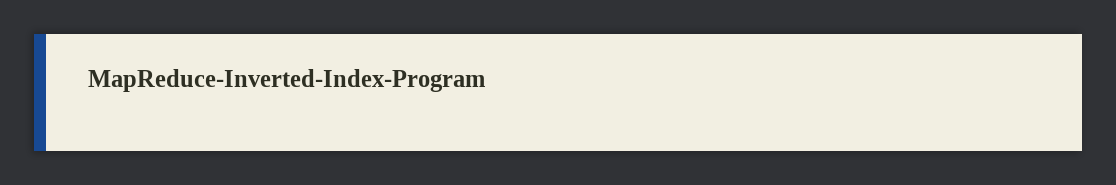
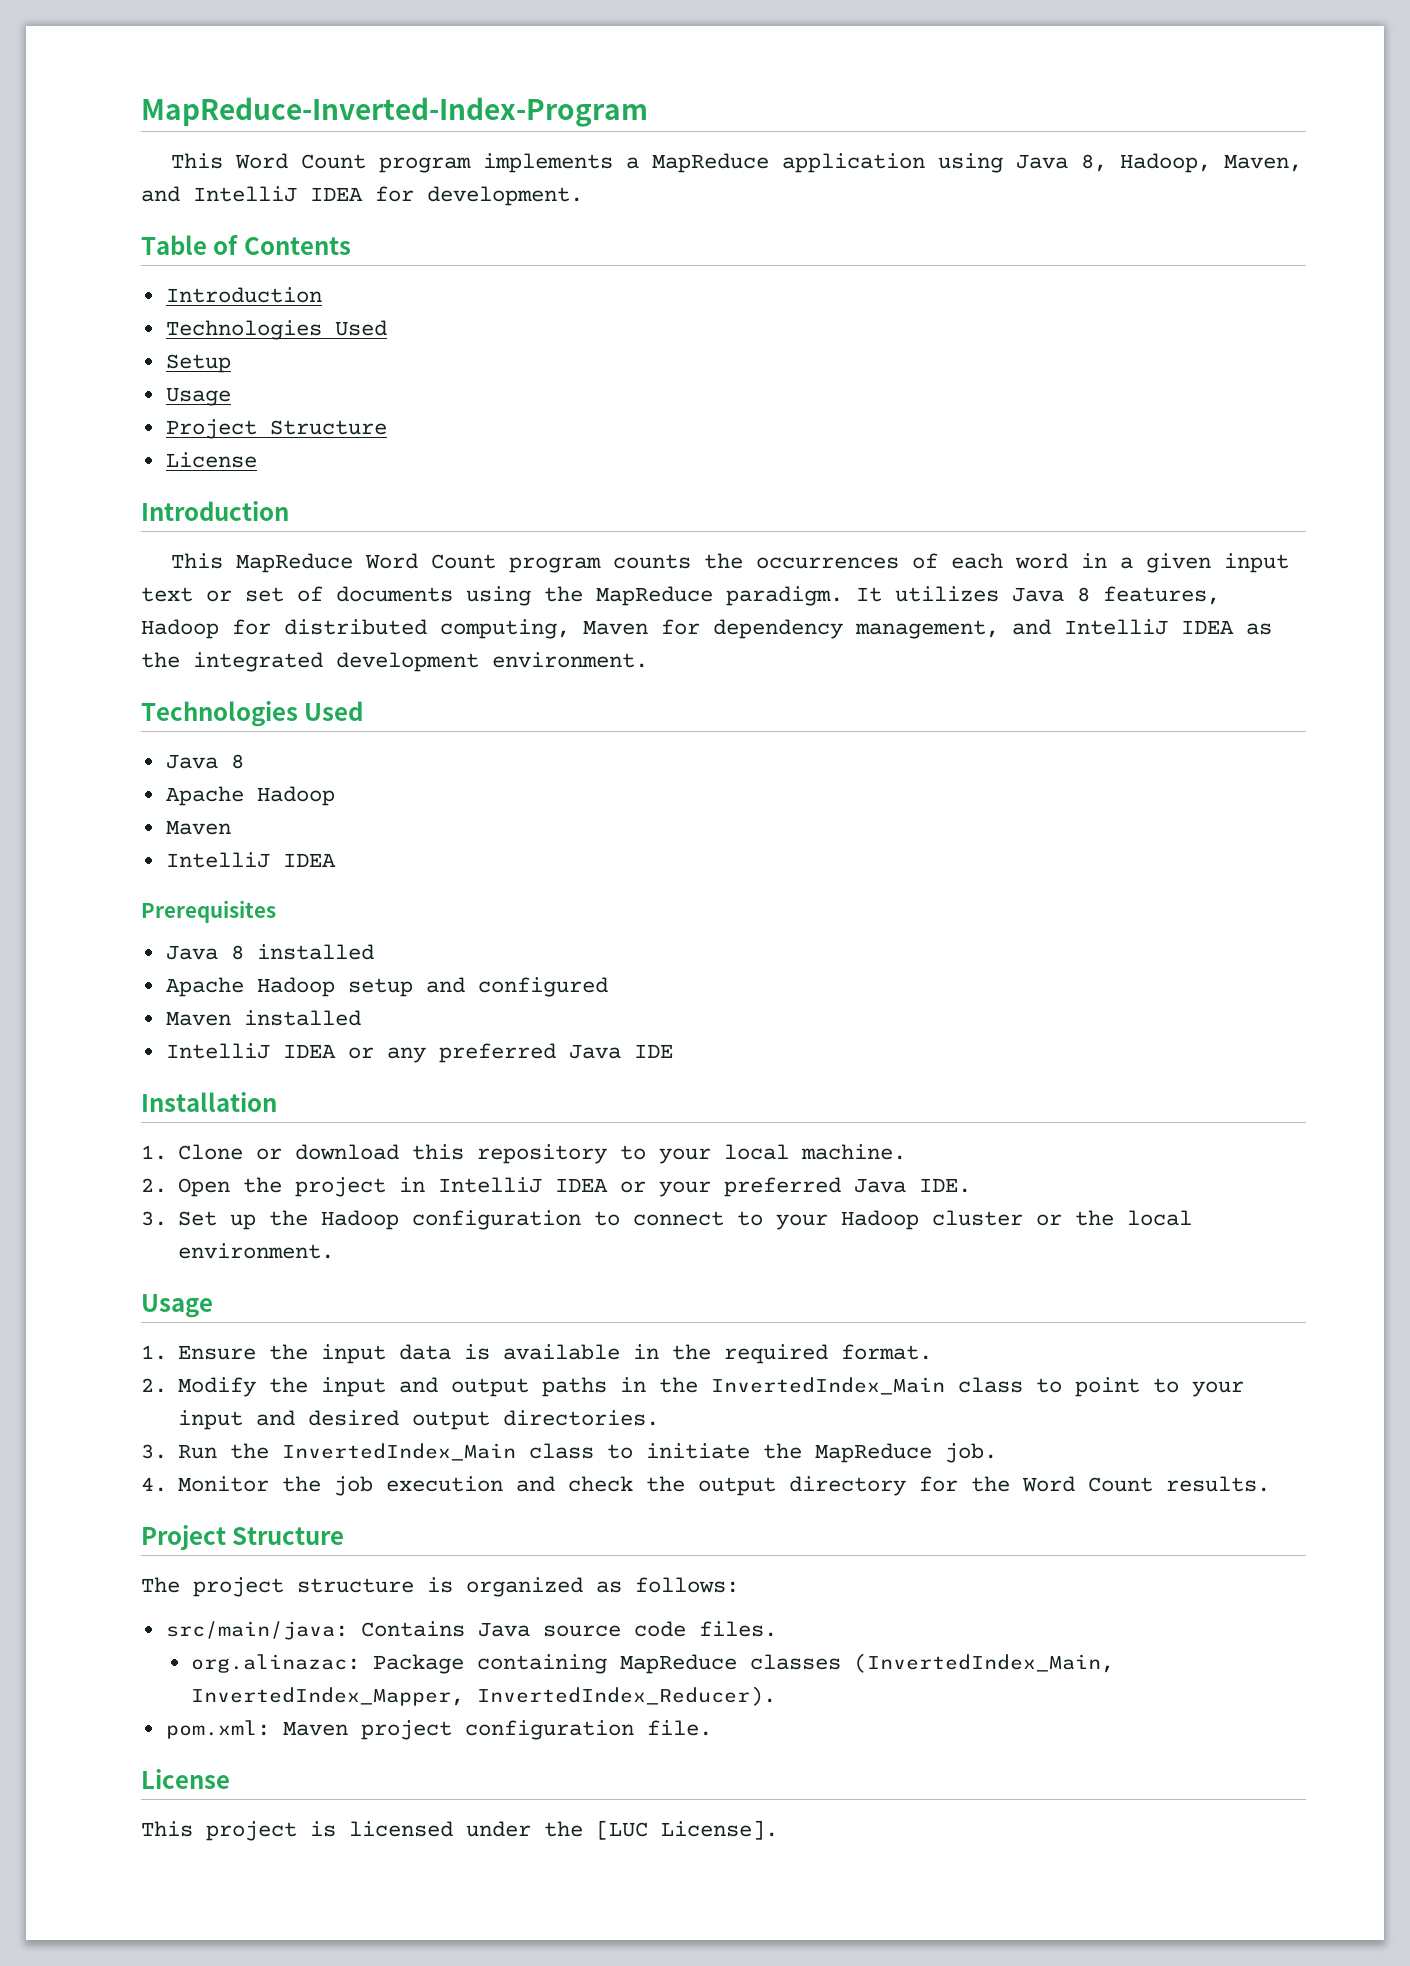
(485, 80) none -> [171,153,1303,173] [141,186,583,206] [141,235,351,255] [165,287,322,303] [165,320,387,340] [165,354,231,373] [165,387,231,406] [165,419,387,439] [165,452,257,468] [141,501,289,521] [171,553,1290,573] [141,586,1220,606] [141,619,1272,639] [141,652,648,672] [141,701,364,727] [165,754,244,769] [165,786,335,806] [165,820,231,835] [165,852,336,868] [141,900,276,923] [165,944,374,960] [165,977,608,997] [165,1010,361,1026] [165,1043,673,1063] [141,1092,277,1112] [141,1144,907,1164] [141,1177,972,1197] [141,1210,1193,1230] [178,1243,335,1259] [141,1294,213,1318] [141,1344,933,1364] [141,1377,1245,1397] [178,1410,660,1430] [141,1443,998,1463] [141,1476,1271,1496] [141,1525,345,1550] [141,1577,739,1597] [165,1621,777,1640] [190,1653,1114,1674] [190,1686,776,1706] [165,1720,712,1740] [141,1769,230,1789] [141,1820,778,1841] // This Word Count program implements a MapReduce application using Java 8, Hadoop, Maven, and IntelliJ IDEA for development. // Table of Contents // Introduction // Technologies Used // Setup // Usage // Project Structure // License // Introduction // This MapReduce Word Count program counts the occurrences of each word in a given input text or set of documents using the MapReduce paradigm. It utilizes Java 8 features, Hadoop for distributed computing, Maven for dependency management, and IntelliJ IDEA as the integrated development environment. // Technologies Used // Java 8 // Apache Hadoop // Maven // IntelliJ IDEA // Prerequisites // Java 8 installed // Apache Hadoop setup and configured // Maven installed // IntelliJ IDEA or any preferred Java IDE // Installation // 1. Clone or download this repository to your local machine. // 2. Open the project in IntelliJ IDEA or your preferred Java IDE. // 3. Set up the Hadoop configuration to connect to your Hadoop cluster or the local environment. // Usage // 1. Ensure the input data is available in the required format. // 2. Modify the input and output paths in the InvertedIndex_Main class to point to your input and desired output directories. // 3. Run the InvertedIndex_Main class to initiate the MapReduce job. // 4. Monitor the job execution and check the output directory for the Word Count results. // Project Structure // The project structure is organized as follows: // src/main/java: Contains Java source code files. // org.alinazac: Package containing MapReduce classes (InvertedIndex_Main, InvertedIndex_Mapper, InvertedIndex_Reducer). // pom.xml: Maven project configuration file. // License // This project is licensed under the [LUC License].

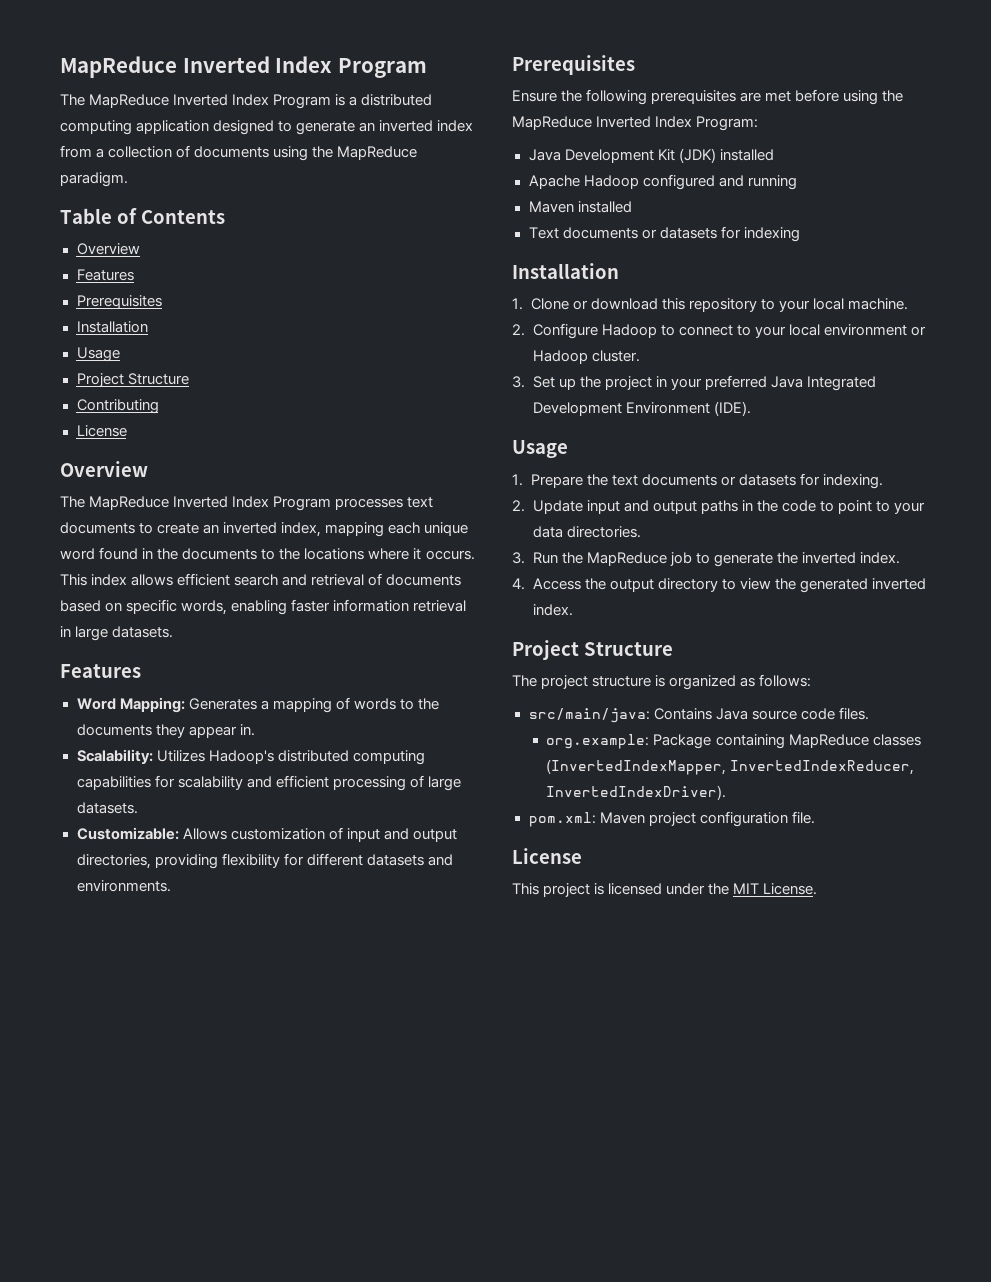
[141,97,648,127] [171,153,1303,173] [141,186,583,206] MapReduce-Inverted-Index-Program // This Word Count program implements a MapReduce application using Java 8, Hadoop, Maven, and IntelliJ IDEA for development. -> [60,56,427,78] [60,94,433,109] [60,120,474,135] [60,145,418,161] [60,172,128,187] MapReduce Inverted Index Program // The MapReduce Inverted Index Program is a distributed computing application designed to generate an inverted index from a collection of documents using the MapReduce paradigm.
[165,287,322,303] [165,320,387,340] [165,354,231,373] Introduction // Technologies Used // Setup -> [76,243,140,255] [76,269,134,281] [76,295,162,309] [76,321,148,333] Overview // Features // Prerequisites // Installation
[165,452,257,468] [141,501,289,521] [171,553,1290,573] [141,586,1220,606] [141,619,1272,639] [141,652,648,672] [141,701,364,727] [165,754,244,769] [165,786,335,806] [165,820,231,835] [165,852,336,868] [141,900,276,923] [165,945,244,960] // License // Introduction // This MapReduce Word Count program counts the occurrences of each word in a given input text or set of documents using the MapReduce paradigm. It utilizes Java 8 features, Hadoop for distributed computing, Maven for dependency management, and IntelliJ IDEA as the integrated development environment. // Technologies Used // Java 8 // Apache Hadoop // Maven // IntelliJ IDEA // Prerequisites // Java 8 -> [76,399,159,414] [76,425,127,437] [60,461,148,477] [60,496,434,511] [60,522,469,537] [60,547,475,560] [60,573,462,586] [60,599,467,615] [60,626,174,641] [60,664,141,678] [76,697,439,713] [76,724,255,738] [76,749,425,765] [76,775,461,791] [76,802,138,814] [76,827,457,842] [76,853,453,869] [76,880,171,892] [512,55,635,75] [512,89,904,105] [512,116,759,131] [528,148,716,163] // Contributing // License // Overview // The MapReduce Inverted Index Program processes text documents to create an inverted index, mapping each unique word found in the documents to the locations where it occurs. This index allows efficient search and retrieval of documents based on specific words, enabling faster information retrieval in large datasets. // Features // Word Mapping: Generates a mapping of words to the documents they appear in. // Scalability: Utilizes Hadoop's distributed computing capabilities for scalability and efficient processing of large datasets. // Customizable: Allows customization of input and output directories, providing flexibility for different datasets and environments. // Prerequisites // Ensure the following prerequisites are met before using the MapReduce Inverted Index Program: // Java Development Kit (JDK)
[347,977,608,997] setup and configured -> [642,174,797,190] configured and running
[165,1043,673,1063] IntelliJ IDEA or any preferred Java IDE -> [528,226,800,242] Text documents or datasets for indexing
[178,1177,972,1197] [141,1210,1193,1230] [178,1243,335,1259] [141,1294,213,1318] [141,1344,933,1364] [141,1377,309,1397] Open the project in IntelliJ IDEA or your preferred Java IDE. // 3. Set up the Hadoop configuration to connect to your Hadoop cluster or the local environment. // Usage // 1. Ensure the input data is available in the required format. // 2. Modify the -> [532,323,926,339] [532,350,640,364] [512,375,876,391] [532,401,751,416] [512,440,568,458] [512,473,883,489] [512,500,583,514] Configure Hadoop to connect to your local environment or Hadoop cluster. // 3. Set up the project in your preferred Java Integrated Development Environment (IDE). // Usage // 1. Prepare the text documents or datasets for indexing. // 2. Update
[711,1377,1024,1395] InvertedIndex_Main class -> [781,500,816,512] code
[178,1410,491,1430] input and desired output -> [532,526,563,538] data
[282,1443,998,1463] [141,1476,1271,1496] InvertedIndex_Main class to initiate the MapReduce job. // 4. Monitor the job execution and check the output directory for the Word Count results. -> [586,552,900,567] [512,578,926,593] [532,604,573,616] MapReduce job to generate the inverted index. // 4. Access the output directory to view the generated inverted index.
[190,1654,360,1673] org.alinazac: -> [546,734,650,749] org.example:
[853,1653,1114,1673] [190,1686,776,1706] (InvertedIndex_Main, InvertedIndex_Mapper, InvertedIndex_Reducer). -> [546,759,915,775] [546,785,727,800] (InvertedIndexMapper, InvertedIndexReducer, InvertedIndexDriver).
[596,1820,778,1840] [LUC License]. -> [733,883,818,895] MIT License.

